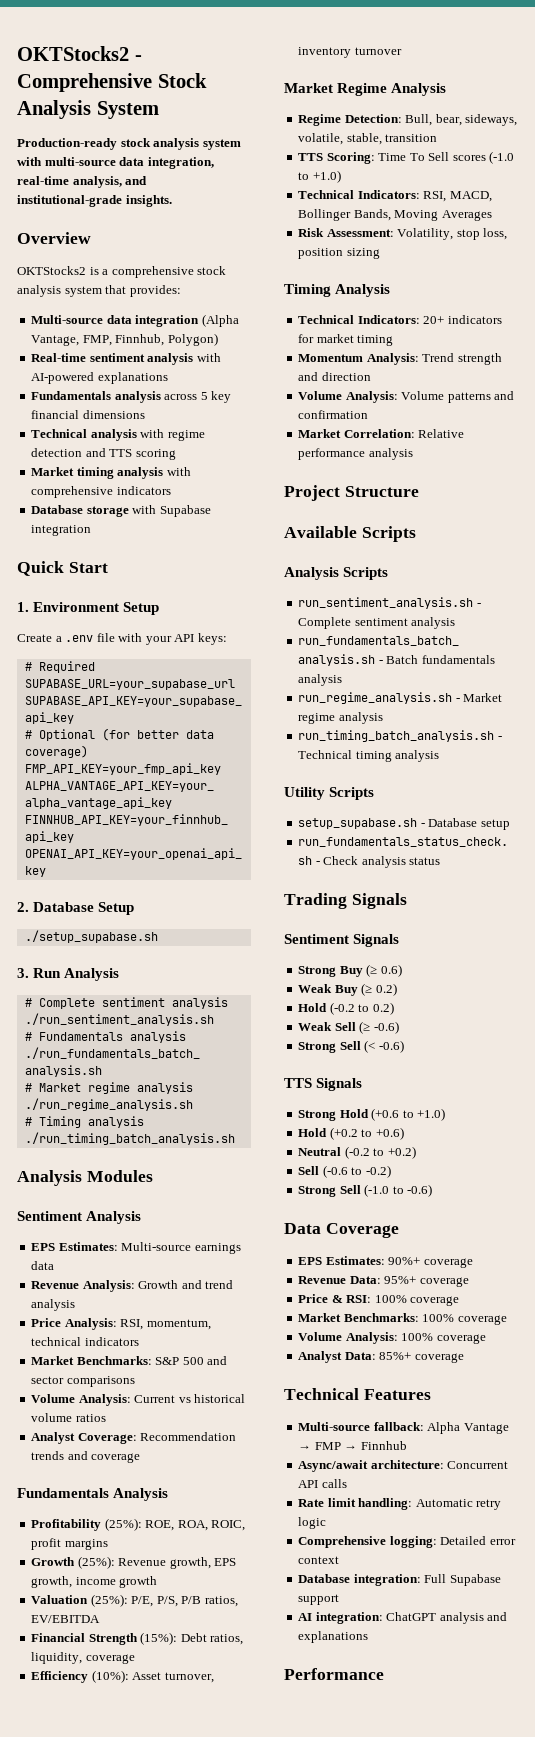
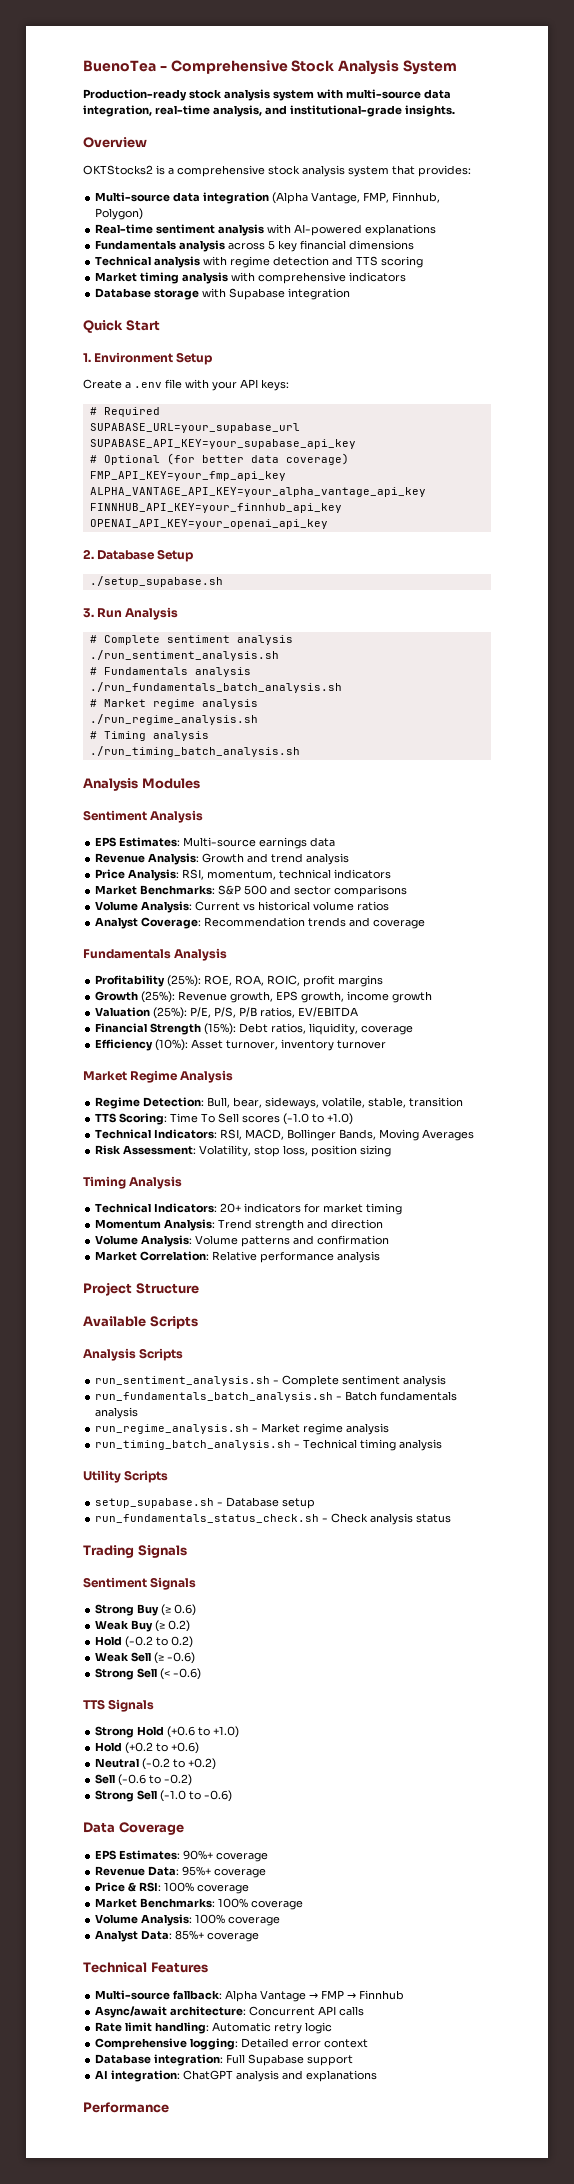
[17,46,129,61] OKTStocks2 -> [83,60,156,72] BuenoTea

